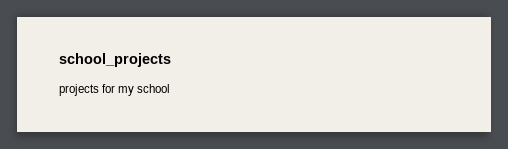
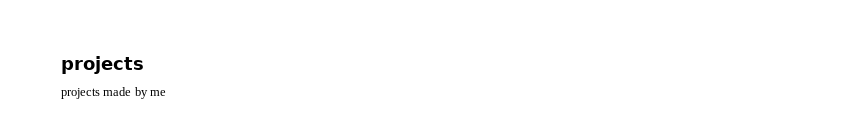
[59,53,171,67] [59,84,171,96] school_projects // projects for my school -> [61,56,144,74] [61,87,167,99] projects // projects made by me

